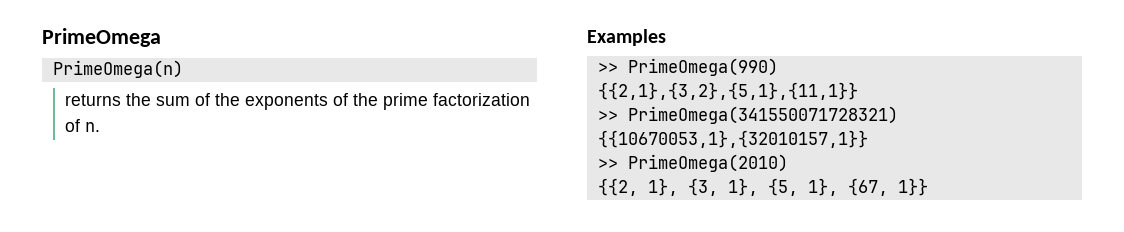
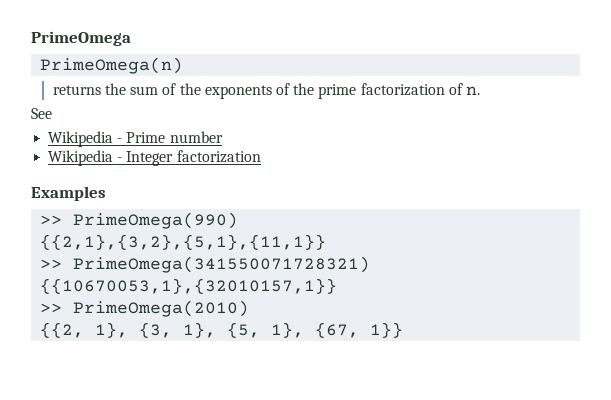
(101, 127) none -> [31,108,52,119] [48,131,223,147] [48,150,261,166] // See // Wikipedia - Prime number // Wikipedia - Integer factorization

